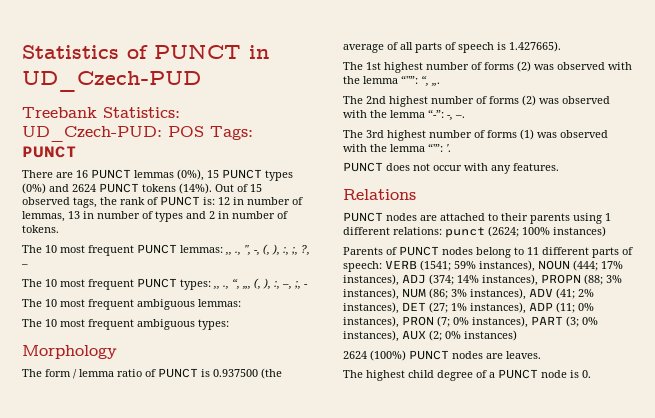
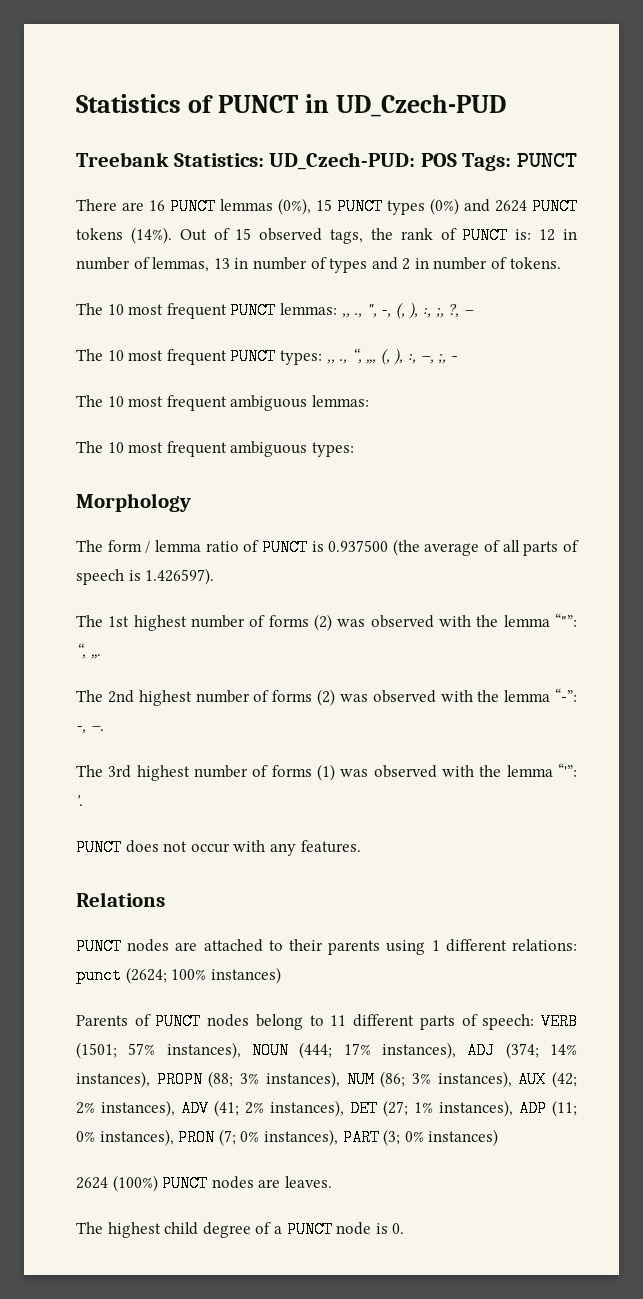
[509,41,561,52] 1.427665). -> [145,568,215,585] 1.426597).
[420,260,476,271] (1541; 59% -> [76,1042,156,1059] (1501; 57%
(526, 294) none -> [518,1071,577,1088] [76,1100,175,1117] AUX (42; 2% instances),
[343,330,461,342] instances), AUX (2; 0% -> (424, 1136) none

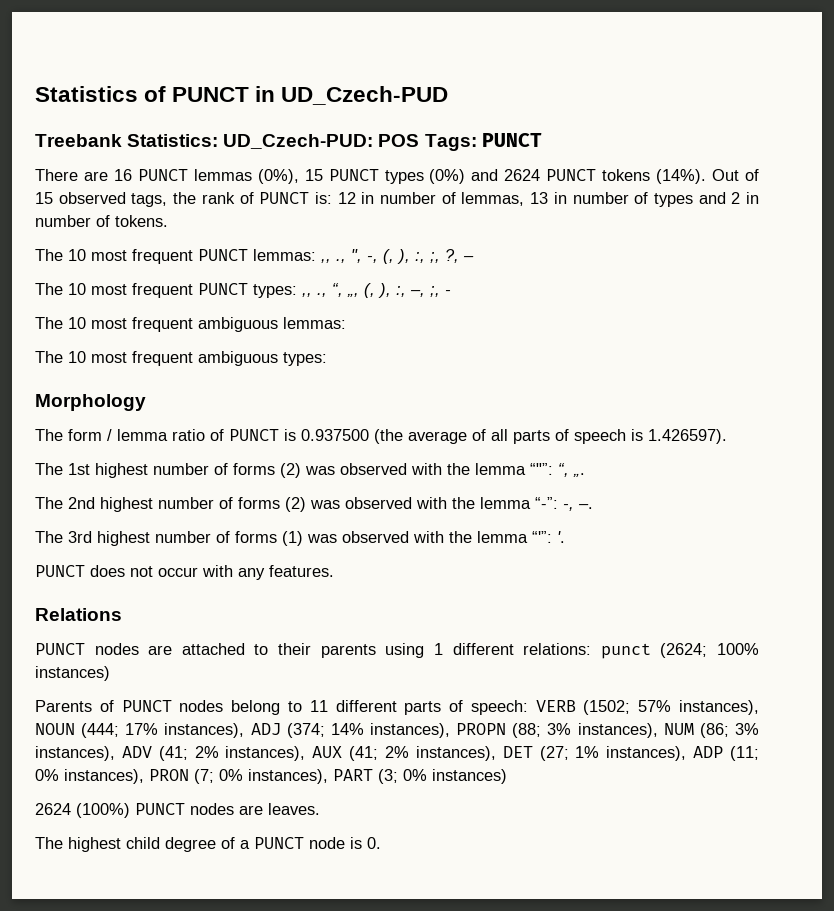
[76,1042,117,1059] (1501; -> [583,700,631,715] (1502;
[518,1071,577,1088] [76,1100,209,1117] AUX (42; 2% instances), ADV -> [121,746,343,761] ADV (41; 2% instances), AUX

